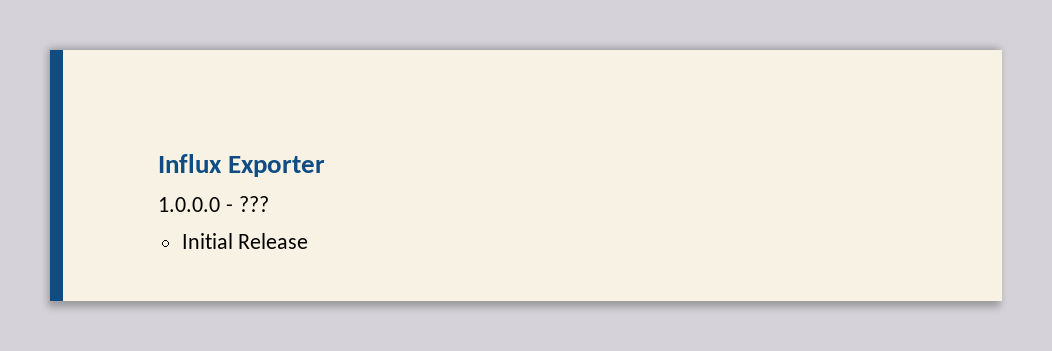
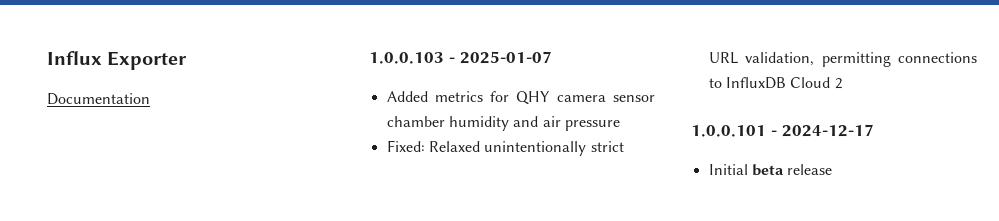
[158,196,269,212] 1.0.0.0 - ??? -> [47,93,150,105] [369,51,552,64] [386,91,655,105] [386,116,620,131] [386,140,624,156] [708,52,977,67] [708,77,842,89] [691,124,874,137] Documentation // 1.0.0.103 - 2025-01-07 // Added metrics for QHY camera sensor chamber humidity and air pressure // Fixed: Relaxed unintentionally strict URL validation, permitting connections to InfluxDB Cloud 2 // 1.0.0.101 - 2024-12-17
[238,233,309,249] Release -> [751,164,833,176] beta release

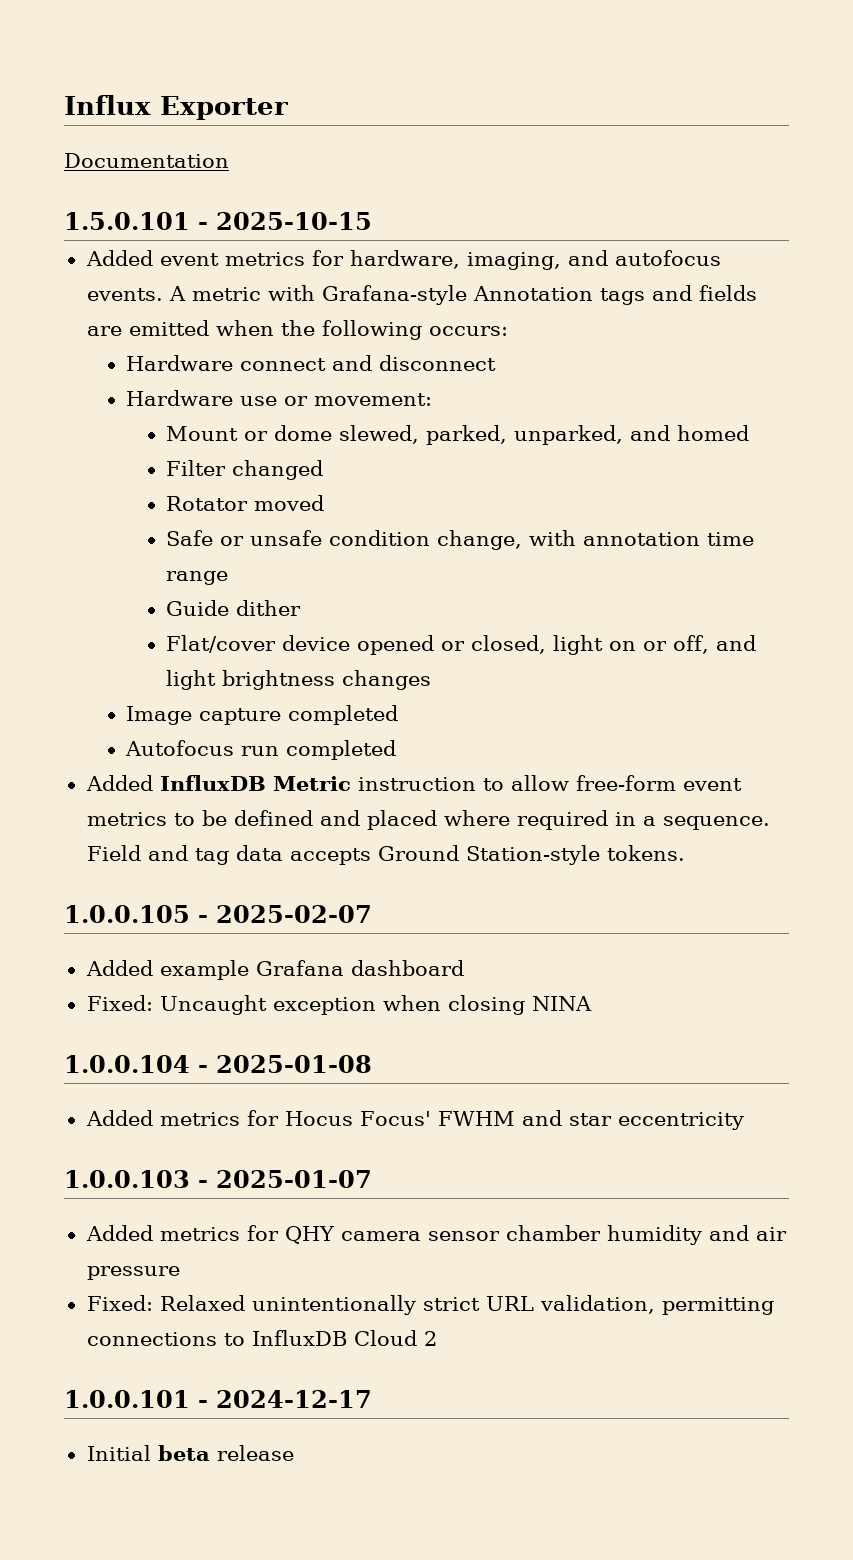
(150, 99) none -> [64,212,372,230] [85,250,721,270] [86,285,757,305] [86,320,508,340] [126,355,497,371] [126,390,433,406] [166,425,750,445] [166,460,324,480] [166,495,325,511] [166,530,755,550] [166,571,229,585] [166,600,302,616] [166,635,757,655] [166,670,432,690] [126,705,399,725] [125,740,397,760] [85,775,742,791] [86,810,770,830] [86,845,685,865] [64,905,372,923] [85,960,464,980] [86,995,592,1015] [64,1055,372,1073] [85,1110,744,1130] // 1.5.0.101 - 2025-10-15 // Added event metrics for hardware, imaging, and autofocus events. A metric with Grafana-style Annotation tags and fields are emitted when the following occurs: // Hardware connect and disconnect // Hardware use or movement: // Mount or dome slewed, parked, unparked, and homed // Filter changed // Rotator moved // Safe or unsafe condition change, with annotation time range // Guide dither // Flat/cover device opened or closed, light on or off, and light brightness changes // Image capture completed // Autofocus run completed // Added InfluxDB Metric instruction to allow free-form event metrics to be defined and placed where required in a sequence. Field and tag data accepts Ground Station-style tokens. // 1.0.0.105 - 2025-02-07 // Added example Grafana dashboard // Fixed: Uncaught exception when closing NINA // 1.0.0.104 - 2025-01-08 // Added metrics for Hocus Focus' FWHM and star eccentricity

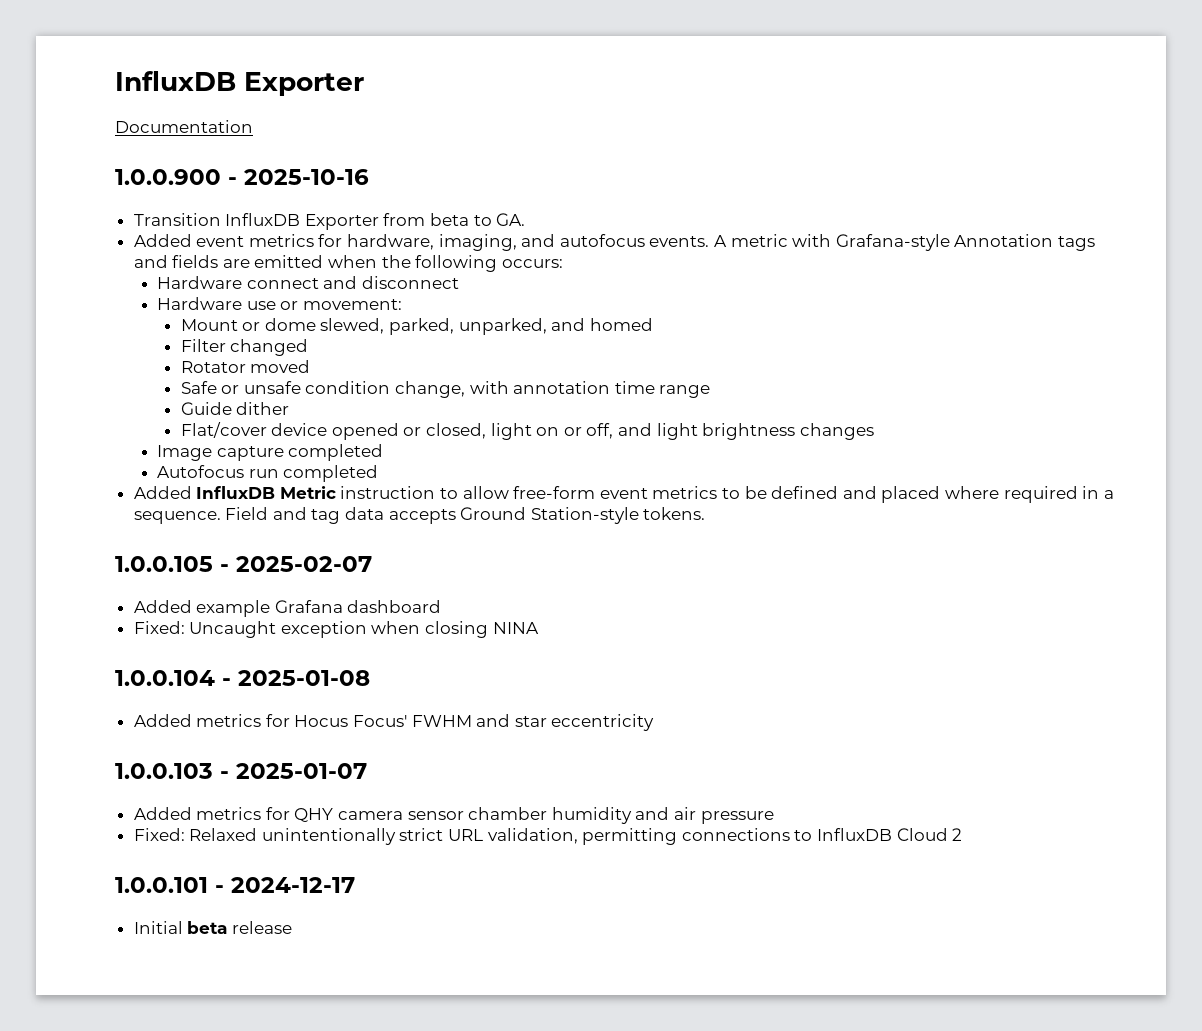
[64,95,151,115] Influx -> [115,71,236,91] InfluxDB
[64,212,372,230] 1.5.0.101 - 2025-10-15 -> [115,169,369,185] [133,213,526,230] 1.0.0.900 - 2025-10-16 // Transition InfluxDB Exporter from beta to GA.

